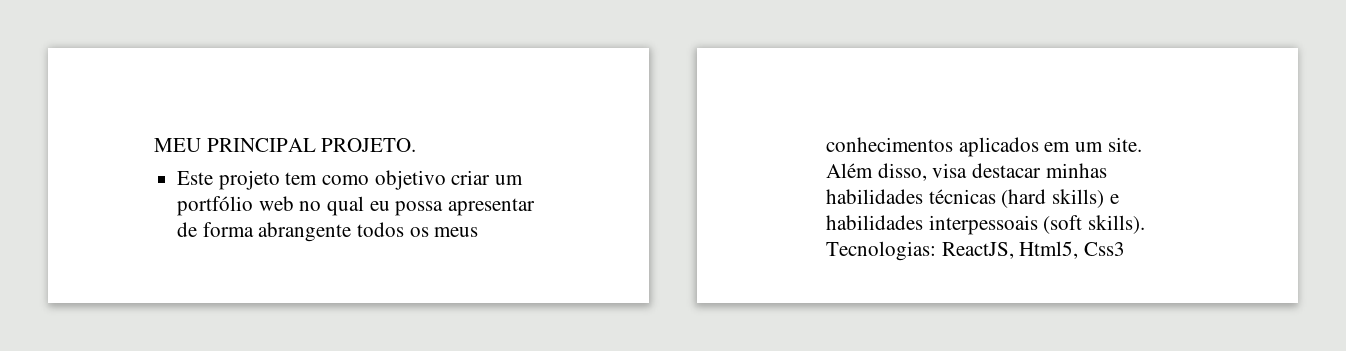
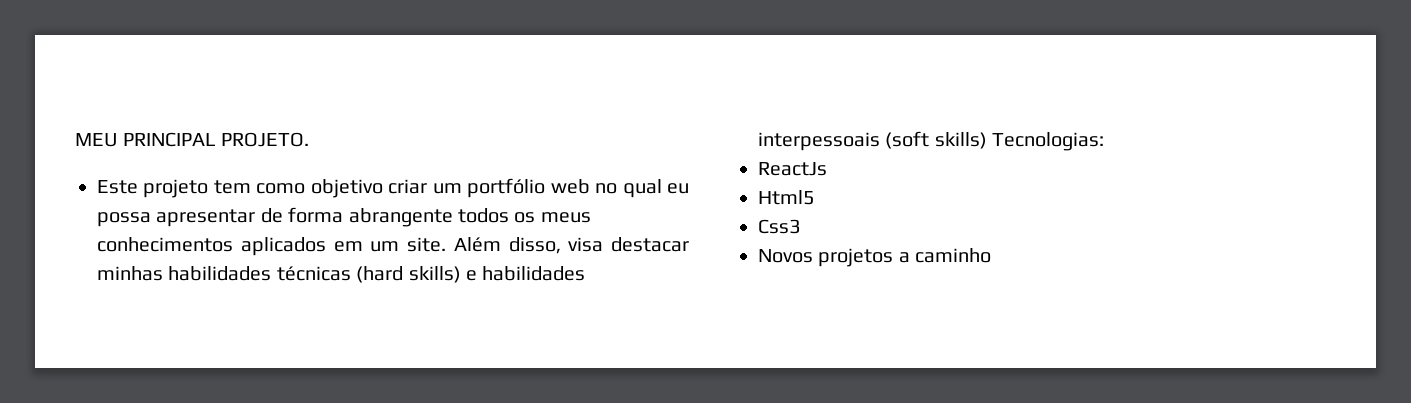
[1088,215,1146,234] skills). -> [934,132,987,149] skills)
[941,241,1079,259] ReactJS, Html5, -> [758,162,827,176] [758,190,815,205] // ReactJs // Html5 //
(1126, 249) none -> [758,248,992,267] // Novos projetos a caminho

